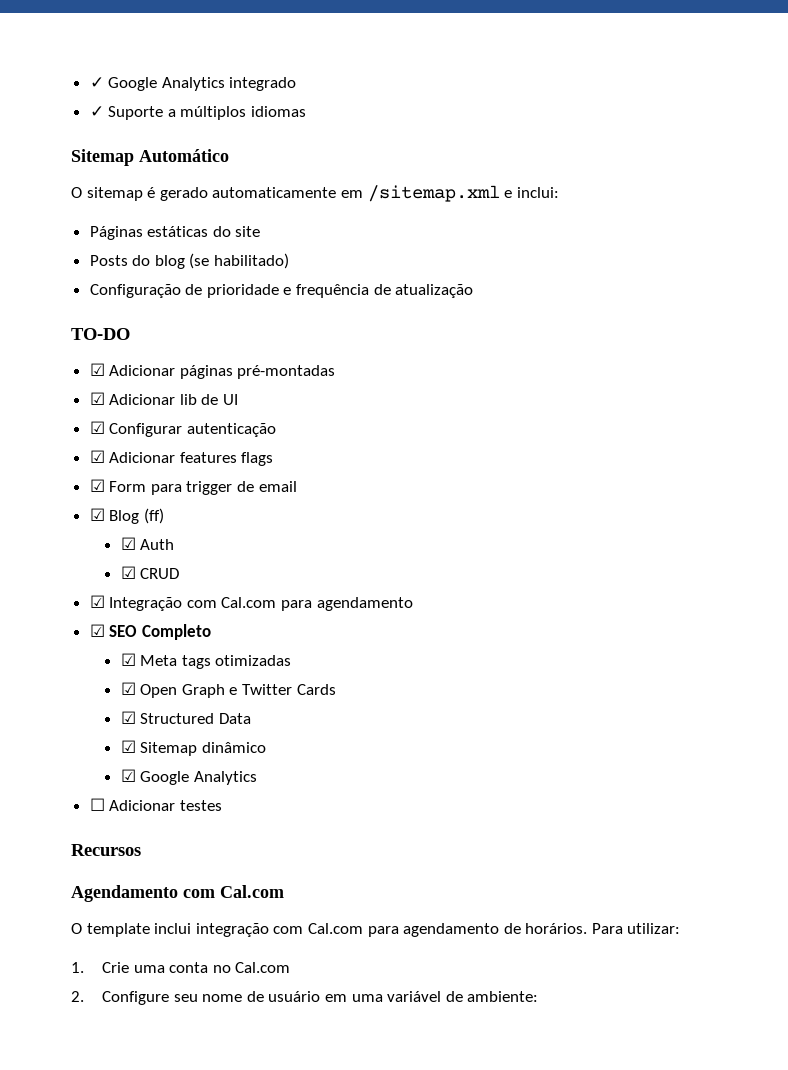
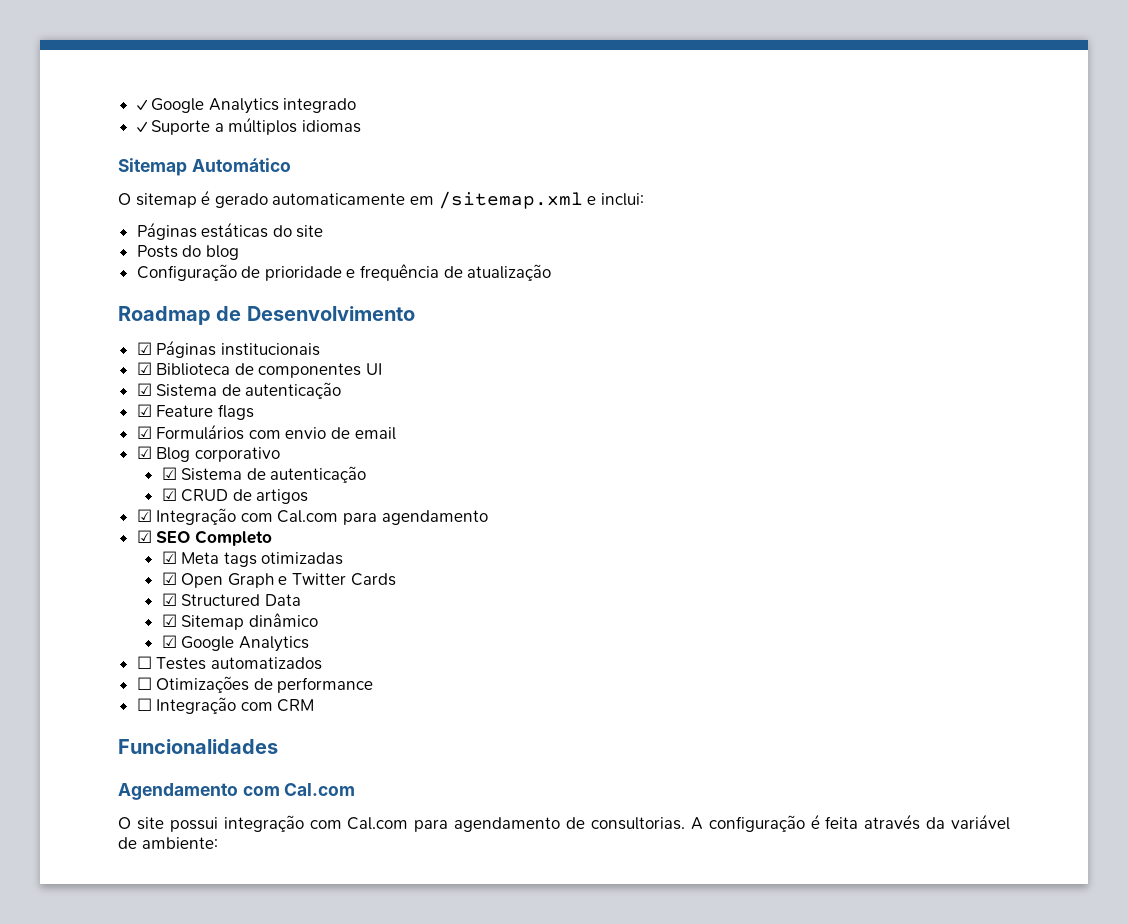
[189,253,290,269] (se habilitado) -> (239, 252) none
[71,328,130,340] [89,363,336,379] [89,392,219,405] TO-DO // ☑ Adicionar páginas pré-montadas // ☑ Adicionar lib de -> [118,306,415,325] [136,340,320,358] [136,362,362,378] Roadmap de Desenvolvimento // ☑ Páginas institucionais // ☑ Biblioteca de componentes
[109,423,276,437] [89,450,237,463] Configurar autenticação // ☑ Adicionar features -> [156,382,342,399] [136,404,214,417] Sistema de autenticação // ☑ Feature
[109,481,233,495] Form para trigger -> [156,424,327,440] Formulários com envio
[143,508,164,524] [120,537,175,550] (ff) // ☑ Auth -> [194,447,280,462] [161,466,367,483] corporativo // ☑ Sistema de autenticação
(180, 573) none -> [232,489,309,504] de artigos
[109,800,222,811] [71,844,141,856] Adicionar testes // Recursos -> [156,657,322,670] [136,676,374,693] [136,697,315,714] [118,739,278,754] Testes automatizados // ☐ Otimizações de performance // ☐ Integração com CRM // Funcionalidades
[86,923,192,937] template inclui -> [136,817,218,832] site possui
[525,923,681,934] [71,962,291,973] [71,991,383,1005] horários. Para utilizar: // 1. Crie uma conta no Cal.com // 2. Configure seu nome de usuário em uma -> [590,814,946,832] consultorias. A configuração é feita através da

